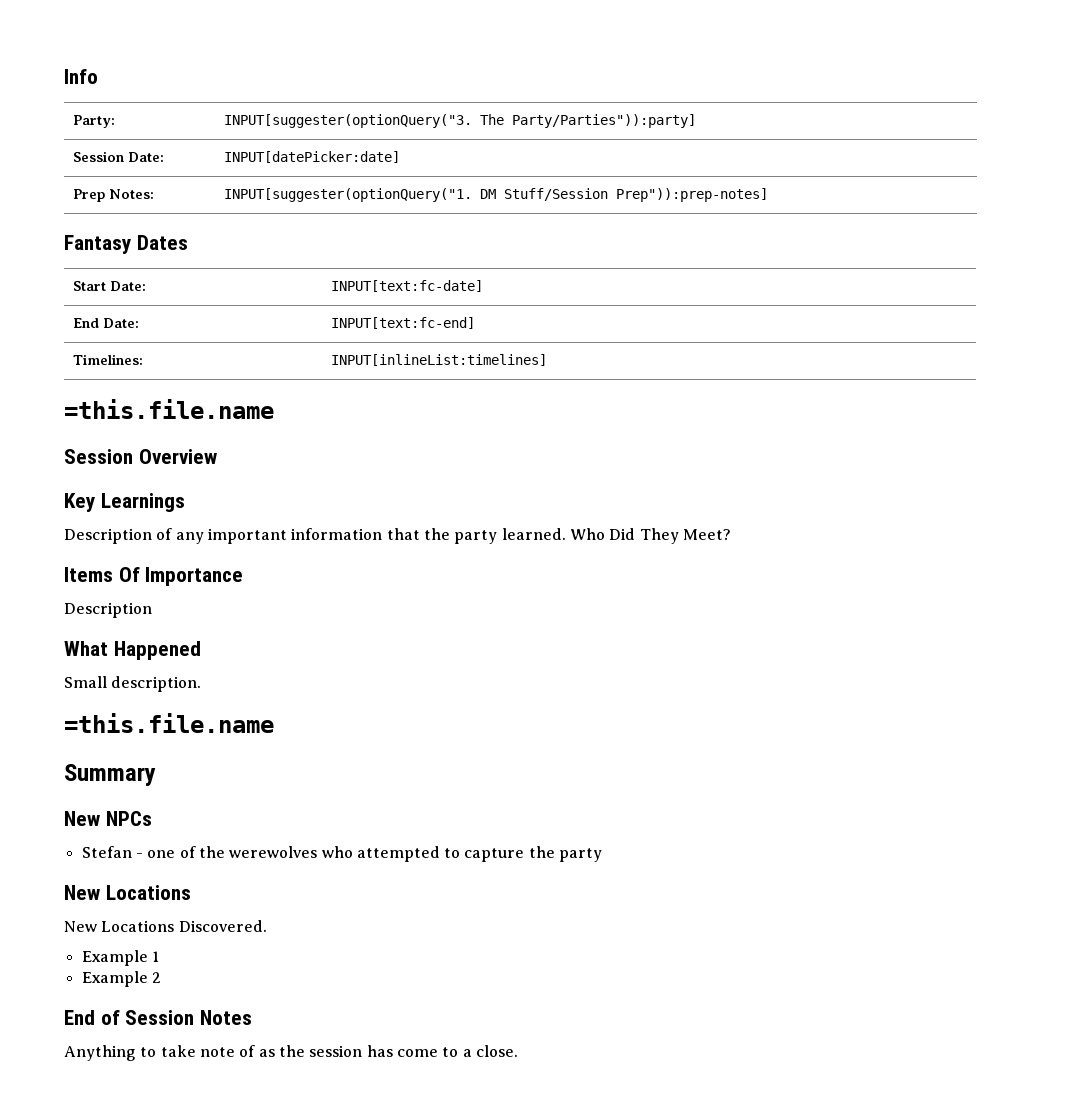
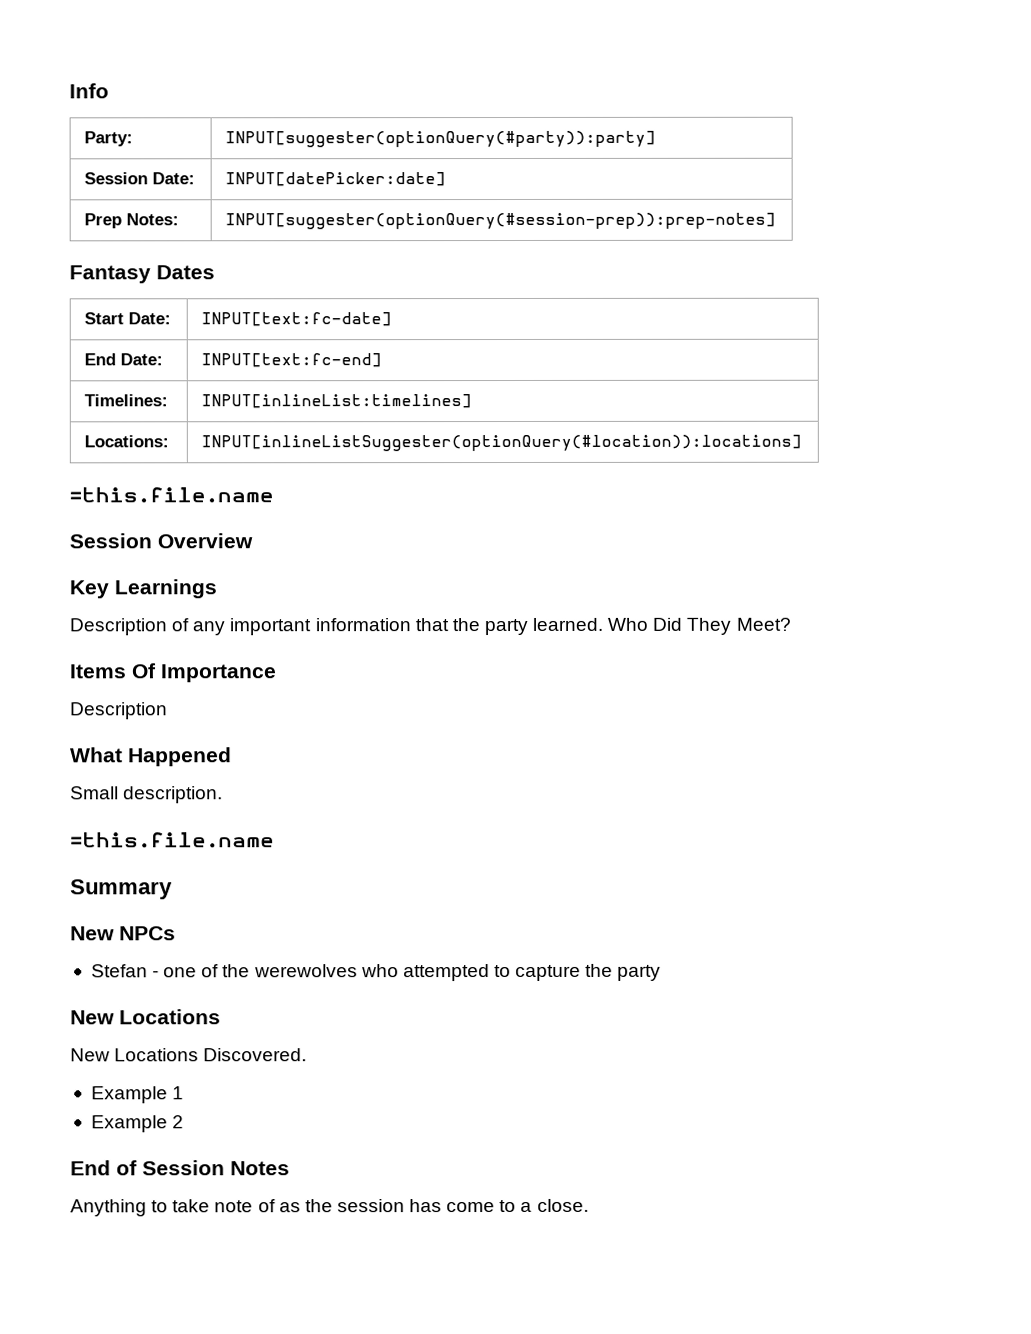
[223,114,696,128] INPUT[suggester(optionQuery("3. The Party/Parties")):party] -> [224,130,656,148] INPUT[suggester(optionQuery(#party)):party]
[223,188,768,202] INPUT[suggester(optionQuery("1. DM Stuff/Session Prep")):prep-notes] -> [224,212,776,230] INPUT[suggester(optionQuery(#session-prep)):prep-notes]
(547, 360) none -> [83,435,169,448] [200,434,802,452] // Locations: | INPUT[inlineListSuggester(optionQuery(#location)):locations]

